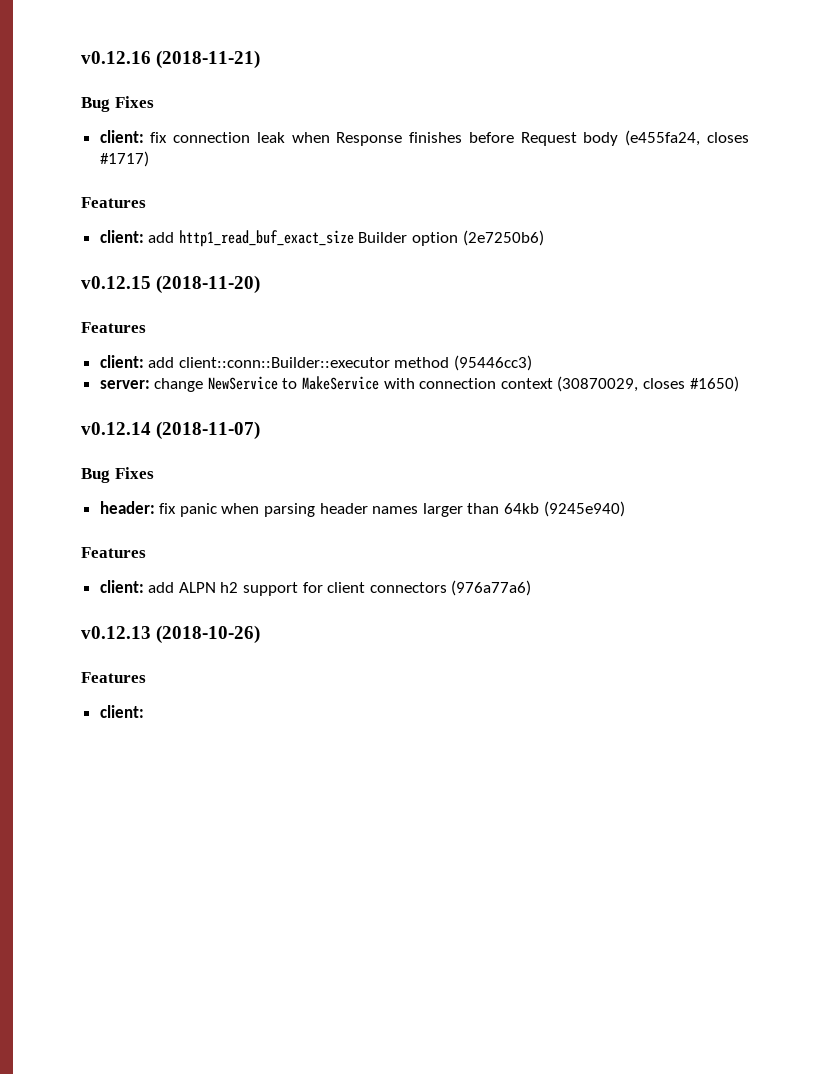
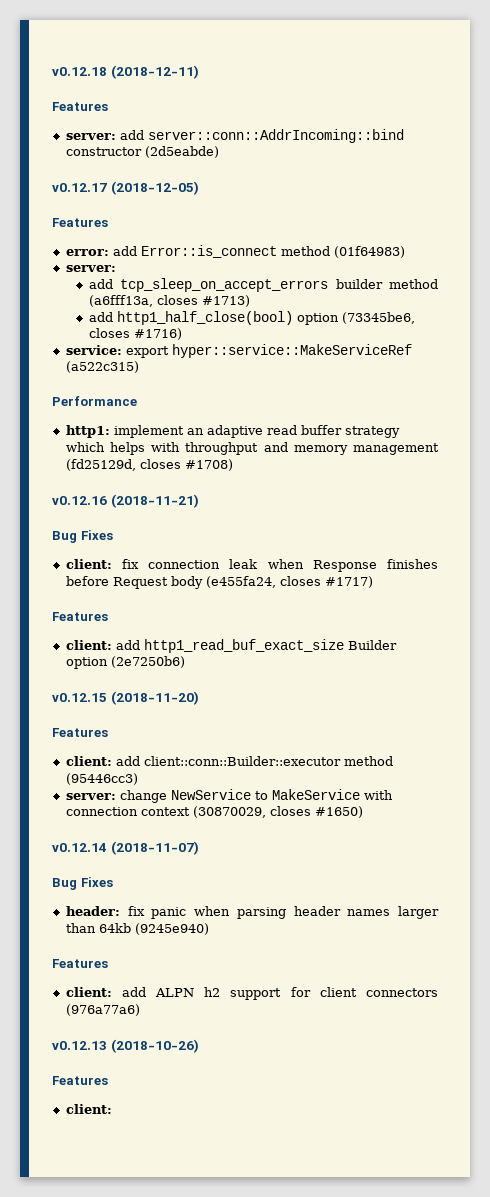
(81, 57) none -> [52,65,199,79] [52,102,108,111] [65,129,404,143] [65,146,219,158] [52,181,199,195] [52,218,108,227] [65,245,405,258] [65,265,116,272] [88,278,438,292] [88,295,250,307] [88,311,415,325] [88,328,182,340] [65,344,412,358] [65,361,139,373] [52,396,137,406] [65,425,400,438] [65,442,439,455] [65,459,233,471] v0.12.18 (2018-12-11) // Features // server: add server::conn::AddrIncoming::bind constructor (2d5eabde) // v0.12.17 (2018-12-05) // Features // error: add Error::is_connect method (01f64983) // server: // add tcp_sleep_on_accept_errors builder method (a6fff13a, closes #1713) // add http1_half_close(bool) option (73345be6, closes #1716) // service: export hyper::service::MakeServiceRef (a522c315) // Performance // http1: implement an adaptive read buffer strategy which helps with throughput and memory management (fd25129d, closes #1708) //

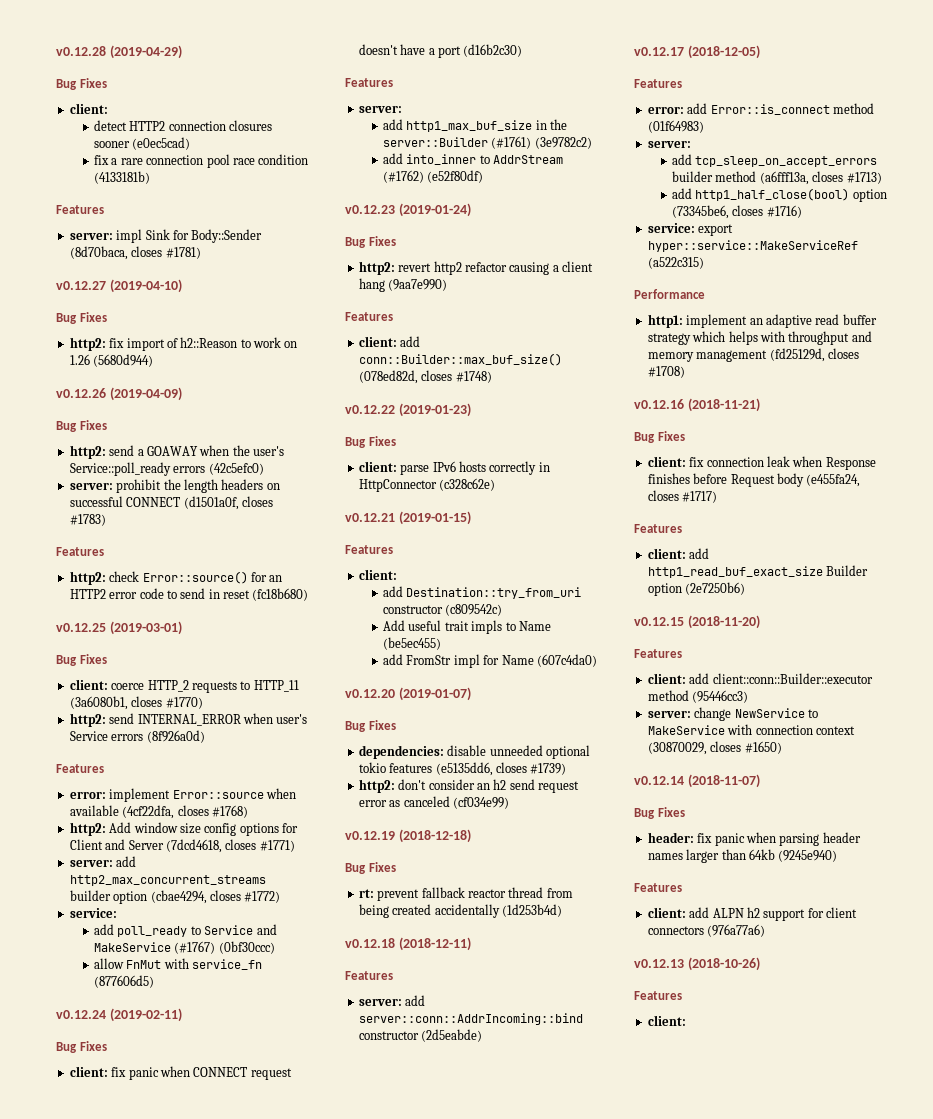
(52, 71) none -> [56,45,182,59] [56,78,107,90] [69,103,108,114] [94,120,273,131] [94,137,191,150] [94,154,309,168] [94,171,151,184] [56,205,104,214] [69,229,263,243] [69,246,201,260] [56,279,182,293] [56,312,107,324] [69,337,298,351] [69,354,154,367] [56,387,182,401] [56,420,107,432] [69,445,284,459] [69,462,264,476] [69,479,280,493] [69,496,273,510] [69,514,106,526] [56,547,104,556] [69,571,283,585] [69,588,309,601] [56,621,182,635] [56,654,107,666] [69,679,299,693] [69,696,203,710] [69,713,308,727] [69,730,205,743] [56,764,104,773] [69,788,296,802] [69,805,248,819] [69,822,298,836] [69,839,295,853] [69,856,137,867] [69,875,266,886] [69,890,281,904] [69,908,117,918] [94,924,277,937] [94,941,275,954] [94,958,263,970] [94,975,155,988] [56,1008,182,1022] [56,1041,107,1053] [69,1066,292,1080] [358,44,523,58] [345,78,393,87] [358,106,402,113] [383,119,568,132] [383,136,592,149] [383,153,564,165] [383,170,484,183] [345,203,471,217] [345,236,396,248] [358,261,593,275] [358,278,448,292] [345,312,393,321] [358,336,421,347] [358,353,562,366] [358,370,492,384] [345,403,471,417] [345,436,396,448] [358,461,550,475] [358,478,496,492] [345,511,471,525] [345,545,393,554] [358,569,397,580] [383,586,582,599] [383,604,503,616] [383,620,551,634] [383,637,442,650] [383,654,597,668] [345,687,471,701] [345,720,396,732] [358,745,590,759] [358,762,567,776] [358,779,579,793] [358,796,509,809] [345,829,471,843] [345,862,396,874] [358,887,573,901] [358,904,562,918] v0.12.28 (2019-04-29) // Bug Fixes // client: // detect HTTP2 connection closures sooner (e0ec5cad) // fix a rare connection pool race condition (4133181b) // Features // server: impl Sink for Body::Sender (8d70baca, closes #1781) // v0.12.27 (2019-04-10) // Bug Fixes // http2: fix import of h2::Reason to work on 1.26 (5680d944) // v0.12.26 (2019-04-09) // Bug Fixes // http2: send a GOAWAY when the user's Service::poll_ready errors (42c5efc0) // server: prohibit the length headers on successful CONNECT (d1501a0f, closes #1783) // Features // http2: check Error::source() for an HTTP2 error code to send in reset (fc18b680) // v0.12.25 (2019-03-01) // Bug Fixes // client: coerce HTTP_2 requests to HTTP_11 (3a6080b1, closes #1770) // http2: send INTERNAL_ERROR when user's Service errors (8f926a0d) // Features // error: implement Error::source when available (4cf22dfa, closes #1768) // http2: Add window size config options for Client and Server (7dcd4618, closes #1771) // server: add http2_max_concurrent_streams builder option (cbae4294, closes #1772) // service: // add poll_ready to Service and MakeService (#1767) (0bf30ccc) // allow FnMut with service_fn (877606d5) // v0.12.24 (2019-02-11) // Bug Fixes // client: fix panic when CONNECT request doesn't have a port (d16b2c30) // Features // server: // add http1_max_buf_size in the server::Builder (#1761) (3e9782c2) // add into_inner to AddrStream (#1762) (e52f80df) // v0.12.23 (2019-01-24) // Bug Fixes // http2: revert http2 refactor causing a client hang (9aa7e990) // Features // client: add conn::Builder::max_buf_size() (078ed82d, closes #1748) // v0.12.22 (2019-01-23) // Bug Fixes // client: parse IPv6 hosts correctly in HttpConnector (c328c62e) // v0.12.21 (2019-01-15) // Features // client: // add Destination::try_from_uri constructor (c809542c) // Add useful trait impls to Name (be5ec455) // add FromStr impl for Name (607c4da0) // v0.12.20 (2019-01-07) // Bug Fixes // dependencies: disable unneeded optional tokio features (e5135dd6, closes #1739) // http2: don't consider an h2 send request error as canceled (cf034e99) // v0.12.19 (2018-12-18) // Bug Fixes // rt: prevent fallback reactor thread from being created accidentally (1d253b4d) //

